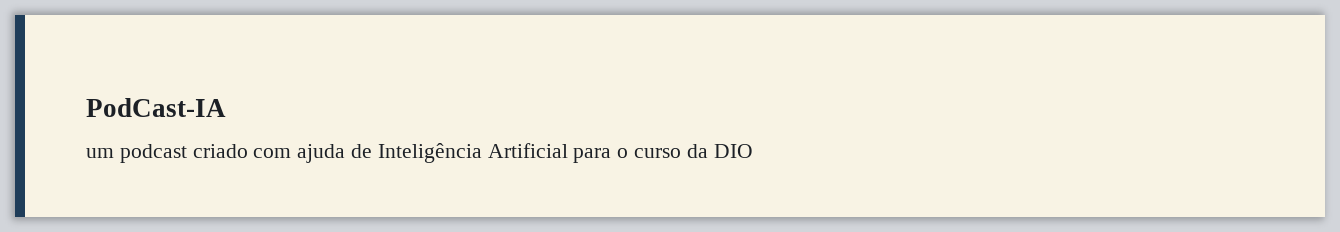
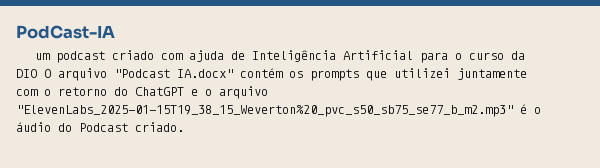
(753, 151) none -> [44,68,527,81] [16,86,268,99] [16,104,541,117] [16,122,184,132] O arquivo "Podcast IA.docx" contém os prompts que utilizei juntamente com o retorno do ChatGPT e o arquivo "ElevenLabs_2025-01-15T19_38_15_Weverton%20_pvc_s50_sb75_se77_b_m2.mp3" é o áudio do Podcast criado.

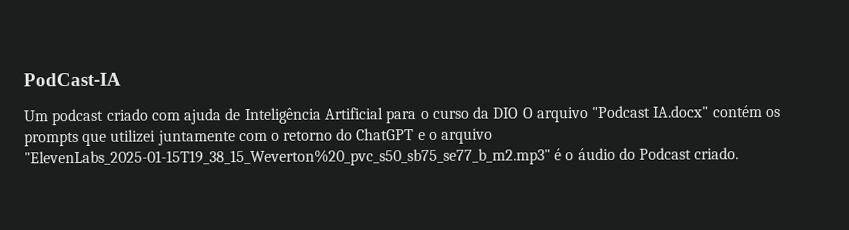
[35,53,51,60] um -> [23,110,49,122] Um

